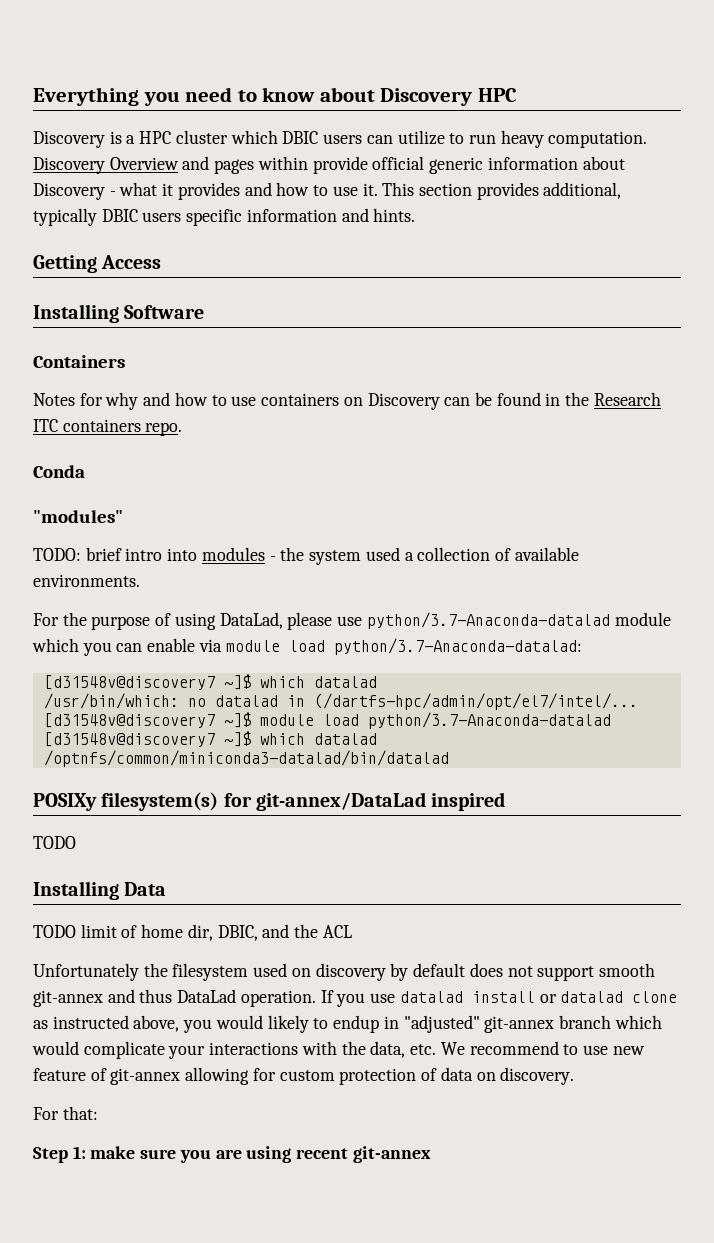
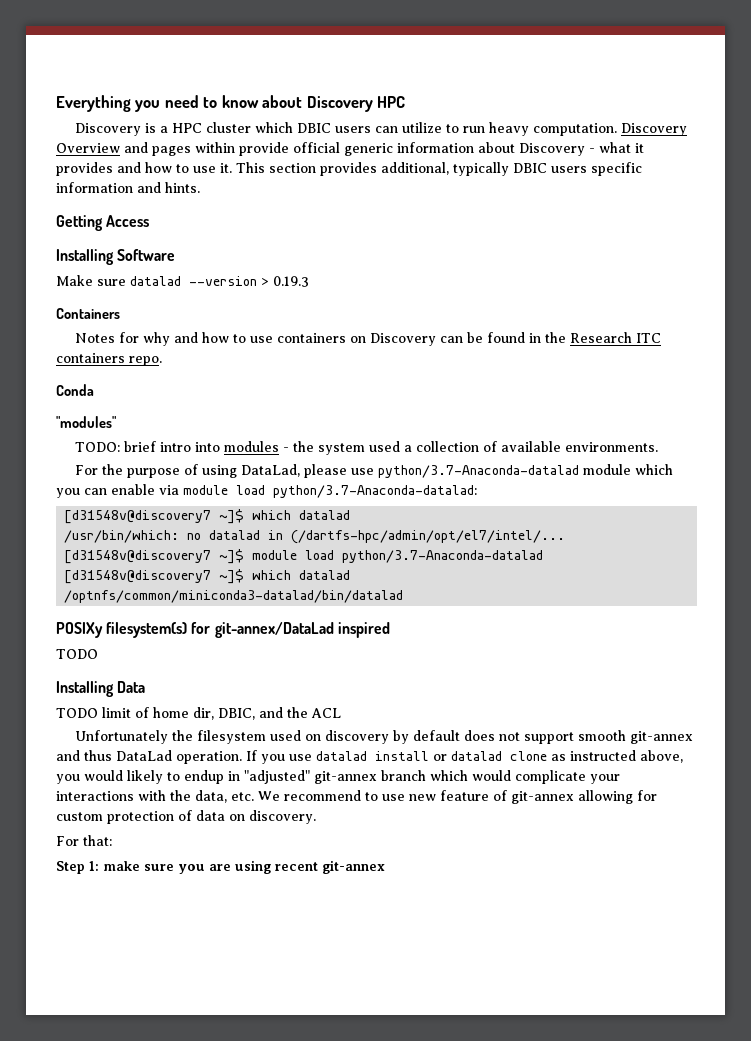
(205, 312) none -> [56,275,309,287] // Make sure datalad --version > 0.19.3

